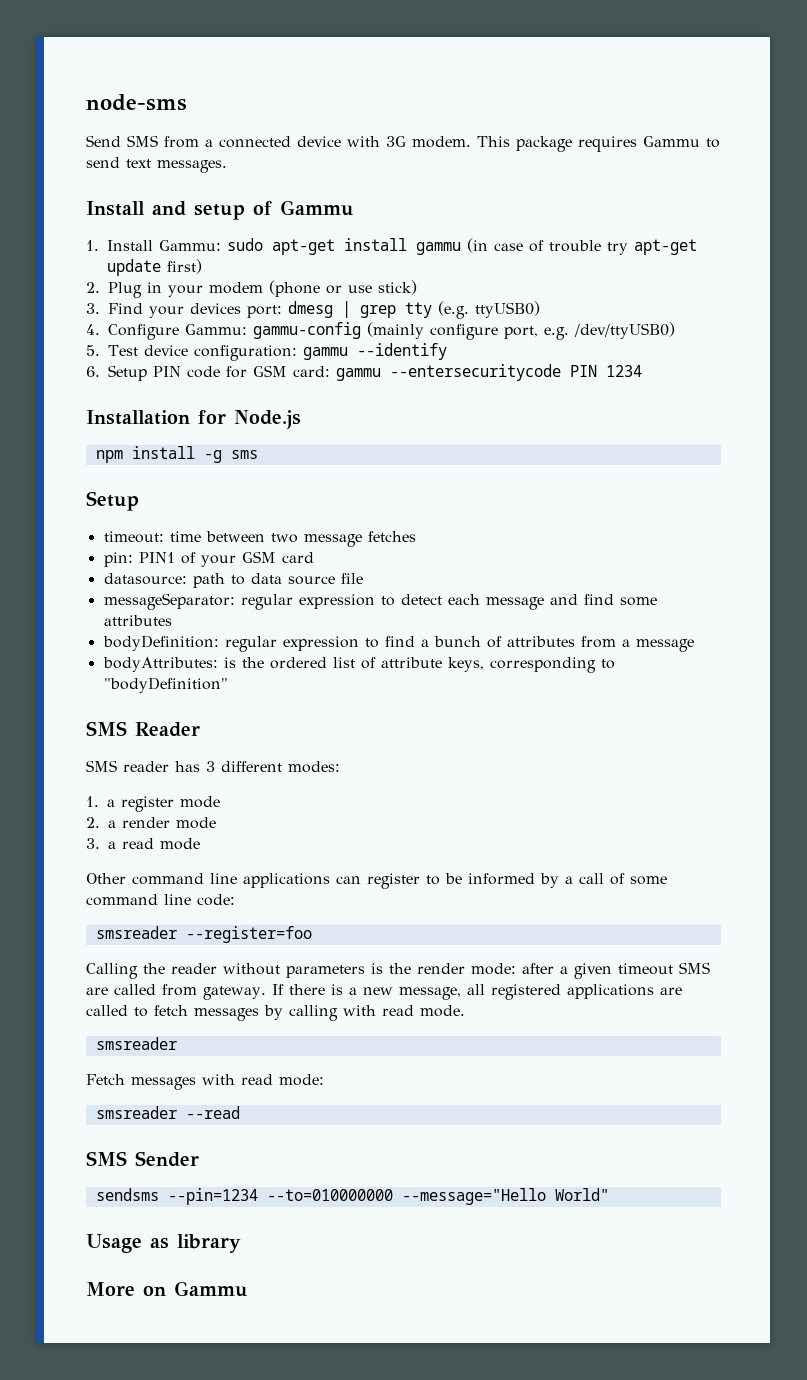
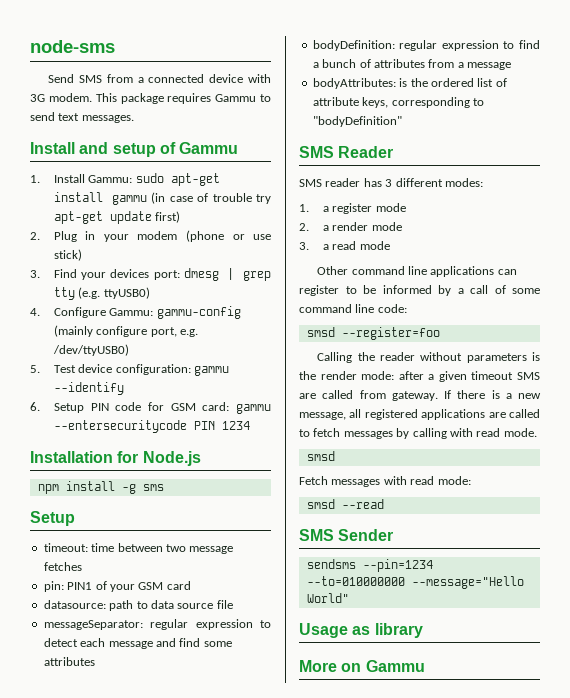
[95,926,177,939] smsreader -> [306,327,335,337] smsd
[95,1037,177,1050] smsreader -> [306,451,335,461] smsd
[95,1106,177,1119] smsreader -> [306,499,335,509] smsd

